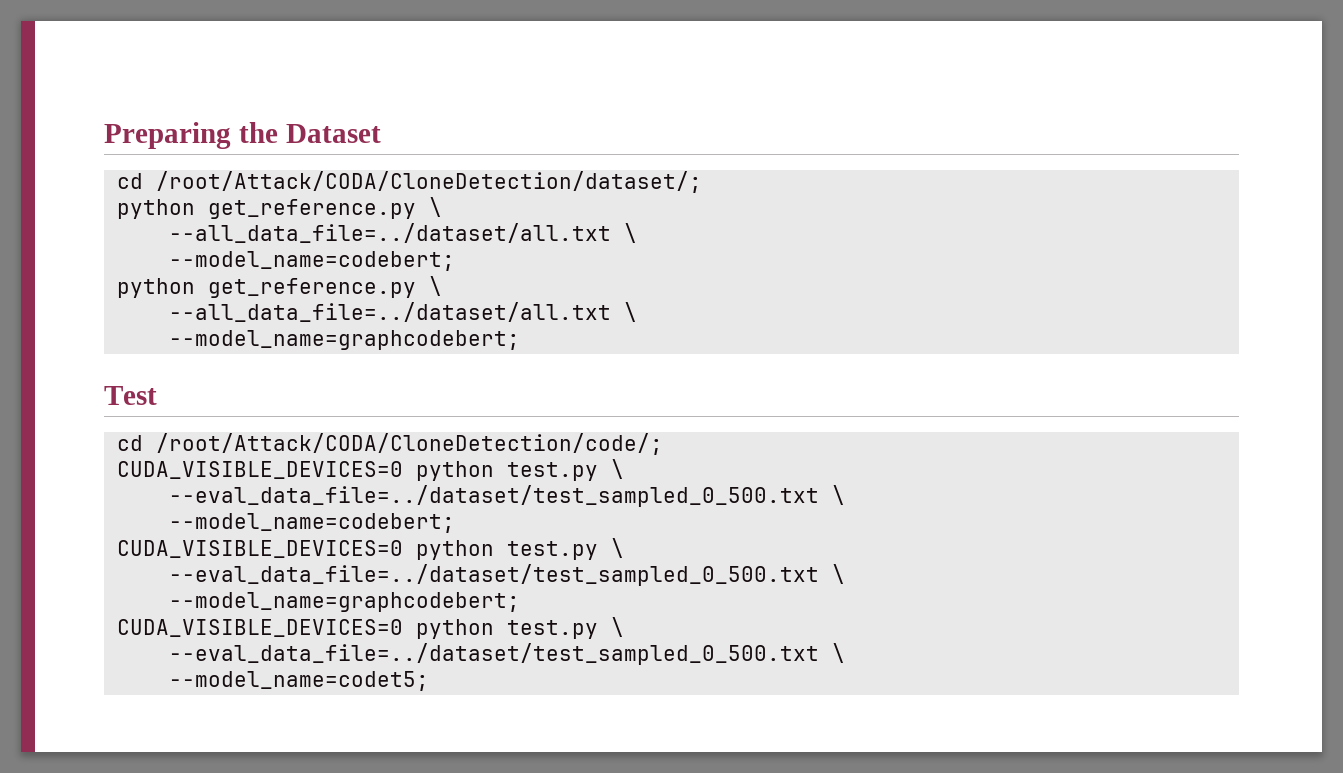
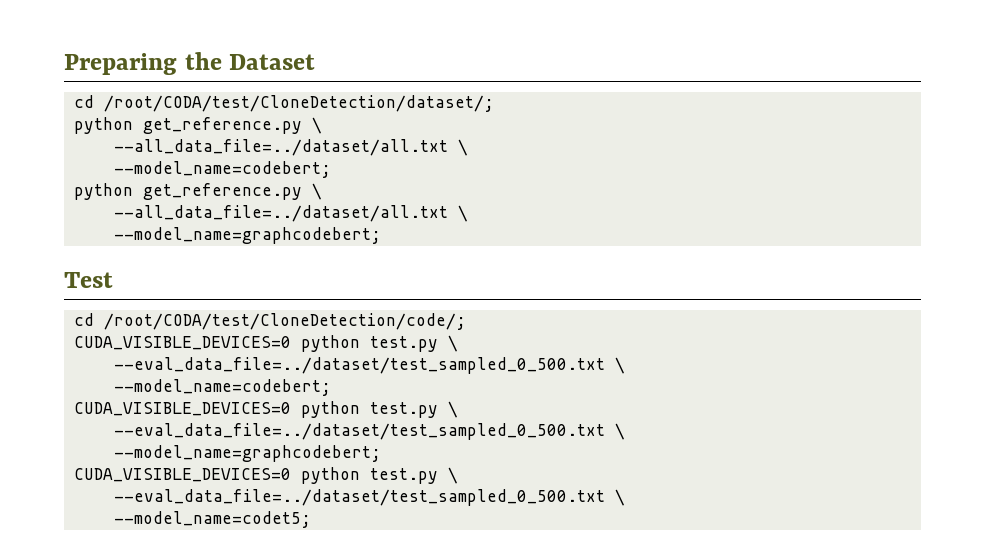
[156,171,703,193] /root/Attack/CODA/CloneDetection/dataset/; -> [103,95,494,112] /root/CODA/test/CloneDetection/dataset/;
[156,433,664,455] /root/Attack/CODA/CloneDetection/code/; -> [103,313,466,330] /root/CODA/test/CloneDetection/code/;

